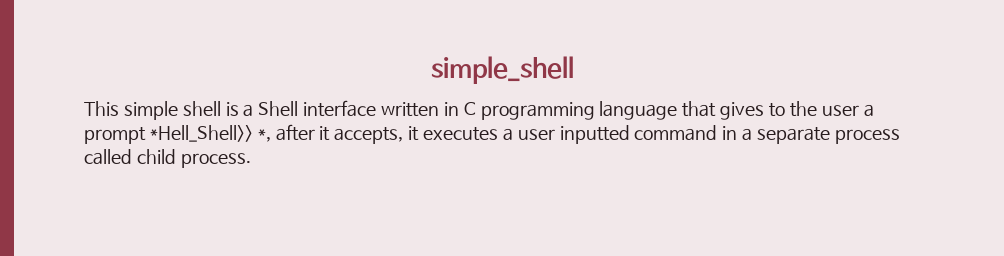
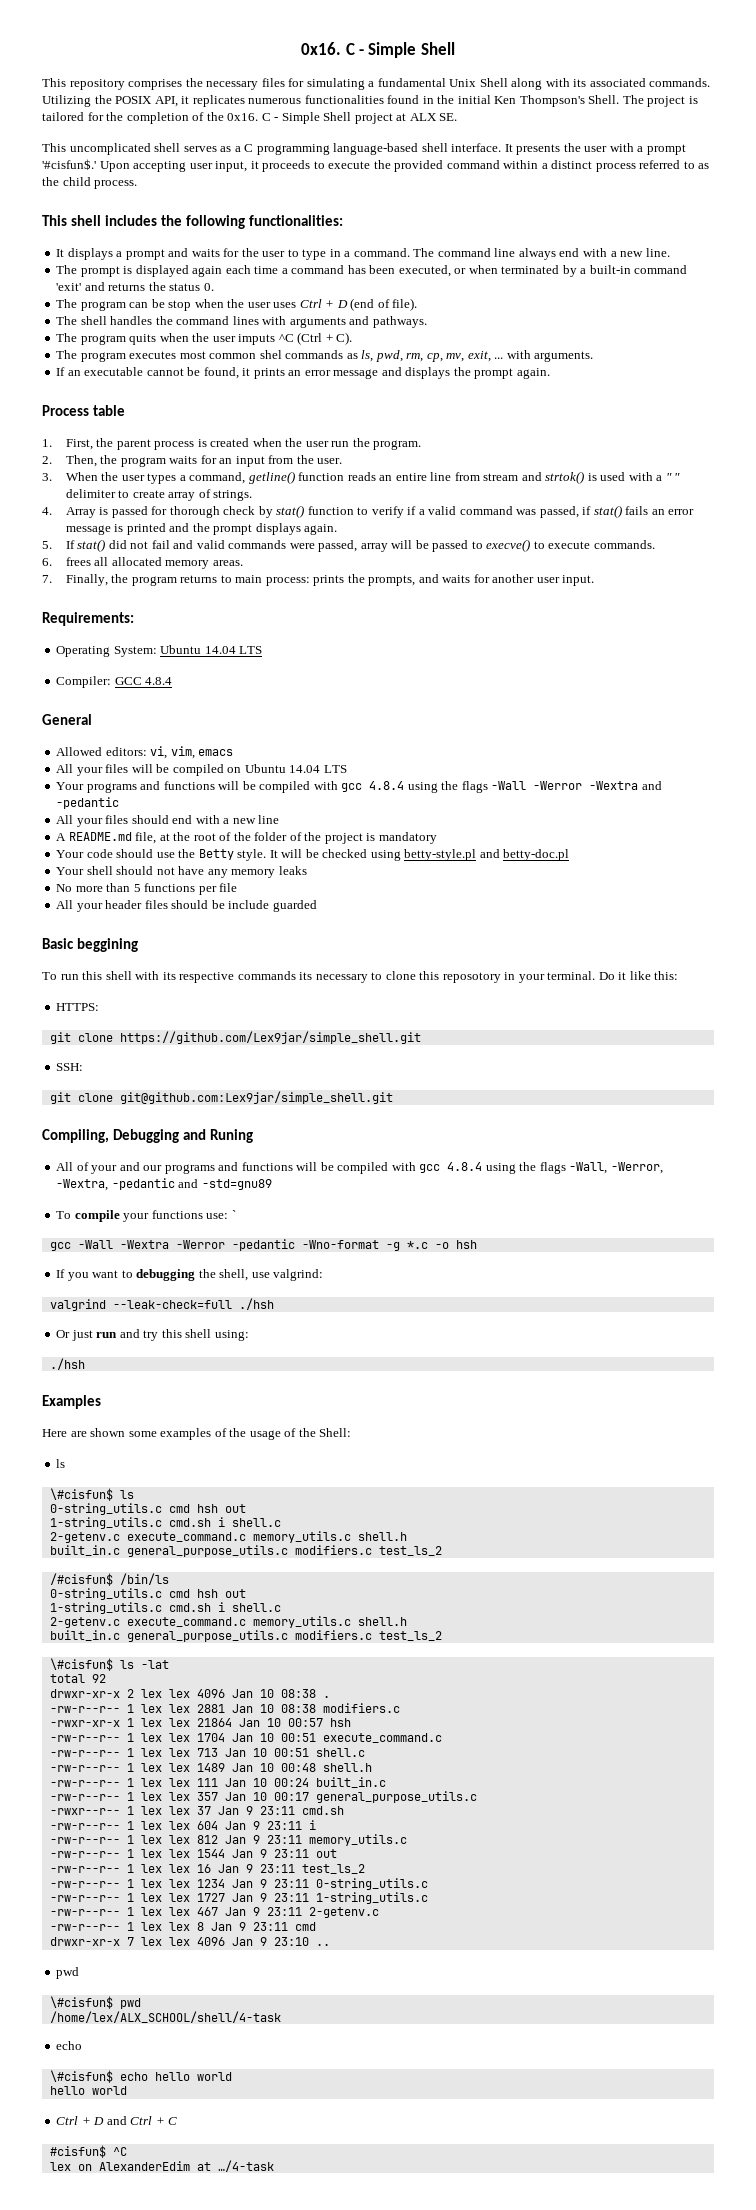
[430,56,574,84] [84,100,874,120] [84,124,900,144] [84,149,251,168] simple_shell // This simple shell is a Shell interface written in C programming language that gives to the user a prompt *Hell_Shell>> *, after it accepts, it executes a user inputted command in a separate process called child process. -> [301,42,455,58] [42,78,711,90] [42,95,698,107] [42,112,458,124] [42,143,686,155] [42,159,710,172] [42,177,138,189] [42,215,344,229] [56,248,670,260] [56,265,688,277] [56,282,214,291] [56,298,418,311] [56,316,427,328] [56,332,353,345] [56,350,594,362] [56,367,550,379] [42,405,126,416] [42,438,422,450] [42,455,343,467] [42,471,681,484] [65,489,253,501] [42,505,695,518] [65,523,338,535] [42,539,655,552] [42,557,243,569] [42,574,595,586] [42,612,134,626] [56,645,263,657] [56,676,173,688] [42,714,92,725] [56,746,234,759] [56,764,347,776] [56,781,662,793] [56,797,120,809] [56,815,280,827] [56,832,437,844] [56,849,570,861] [56,866,307,878] [56,883,238,895] [56,900,317,912] [42,938,139,952] [42,971,679,983] [56,1003,100,1011] [49,1031,421,1044] [56,1063,84,1071] [49,1091,393,1104] [42,1129,254,1143] [56,1162,663,1174] [56,1178,272,1191] [56,1210,236,1222] [49,1239,477,1251] [56,1269,324,1281] [49,1298,274,1311] [56,1329,249,1341] [49,1358,85,1370] [42,1395,101,1409] [42,1428,352,1440] [56,1459,66,1468] [49,1488,134,1501] [49,1503,246,1515] [49,1517,281,1529] [49,1531,407,1543] [49,1545,442,1557] [49,1573,169,1586] [49,1588,246,1600] [49,1602,281,1614] [49,1616,407,1628] [49,1630,442,1642] [49,1658,169,1671] [49,1674,106,1683] [49,1689,330,1698] [49,1703,400,1713] [49,1718,351,1727] [49,1733,442,1743] [49,1748,365,1757] [49,1763,372,1772] [49,1777,386,1788] [49,1791,477,1803] [49,1806,344,1815] [49,1820,316,1830] [49,1834,407,1846] [49,1849,337,1858] [49,1864,365,1874] [49,1878,428,1890] [49,1892,428,1904] [49,1907,379,1918] [49,1922,316,1931] [49,1937,330,1946] [56,1967,80,1979] [49,1996,141,2009] [49,2011,281,2023] [56,2041,83,2050] [49,2070,232,2083] [49,2086,127,2095] [56,2116,178,2125] [49,2145,127,2158] [49,2160,274,2172] 0x16. C - Simple Shell // This repository comprises the necessary files for simulating a fundamental Unix Shell along with its associated commands. Utilizing the POSIX API, it replicates numerous functionalities found in the initial Ken Thompson's Shell. The project is tailored for the completion of the 0x16. C - Simple Shell project at ALX SE. // This uncomplicated shell serves as a C programming language-based shell interface. It presents the user with a prompt '#cisfun$.' Upon accepting user input, it proceeds to execute the provided command within a distinct process referred to as the child process. // This shell includes the following functionalities: // It displays a prompt and waits for the user to type in a command. The command line always end with a new line. // The prompt is displayed again each time a command has been executed, or when terminated by a built-in command 'exit' and returns the status 0. // The program can be stop when the user uses Ctrl + D (end of file). // The shell handles the command lines with arguments and pathways. // The program quits when the user imputs ^C (Ctrl + C). // The program executes most common shel commands as ls, pwd, rm, cp, mv, exit, ... with arguments. // If an executable cannot be found, it prints an error message and displays the prompt again. // Process table // 1. First, the parent process is created when the user run the program. // 2. Then, the program waits for an input from the user. // 3. When the user types a command, getline() function reads an entire line from stream and strtok() is used with a " " delimiter to create array of strings. // 4. Array is passed for thorough check by stat() function to verify if a valid command was passed, if stat() fails an error message is printed and the prompt displays again. // 5. If stat() did not fail and valid commands were passed, array will be passed to execve() to execute commands. // 6. frees all allocated memory areas. // 7. Finally, the program returns to main process: prints the prompts, and waits for another user input. // Requirements: // Operating System: Ubuntu 14.04 LTS // Compiler: GCC 4.8.4 // General // Allowed editors: vi, vim, emacs // All your files will be compiled on Ubuntu 14.04 LTS // Your programs and functions will be compiled with gcc 4.8.4 using the flags -Wall -Werror -Wextra and -pedantic // All your files should end with a new line // A README.md file, at the root of the folder of the project is mandatory // Your code should use the Betty style. It will be checked using betty-style.pl and betty-doc.pl // Your shell should not have any memory leaks // No more than 5 functions per file // All your header files should be include guarded // Basic beggining // To run this shell with its respective commands its necessary to clone this reposotory in your terminal. Do it like this: // HTTPS: // git clone https://github.com/Lex9jar/simple_shell.git // SSH: // git clone git@github.com:Lex9jar/simple_shell.git // Compiling, Debugging and Runing // All of your and our programs and functions will be compiled with gcc 4.8.4 using the flags -Wall, -Werror, -Wextra, -pedantic and -std=gnu89 // To compile your functions use: ` // gcc -Wall -Wextra -Werror -pedantic -Wno-format -g *.c -o hsh // If you want to debugging the shell, use valgrind: // valgrind --leak-check=full ./hsh // Or just run and try this shell using: // ./hsh // Examples // Here are shown some examples of the usage of the Shell: // ls // \#cisfun$ ls // 0-string_utils.c cmd hsh out // 1-string_utils.c cmd.sh i shell.c // 2-getenv.c execute_command.c memory_utils.c shell.h // built_in.c general_purpose_utils.c modifiers.c test_ls_2 // /#cisfun$ /bin/ls // 0-string_utils.c cmd hsh out // 1-string_utils.c cmd.sh i shell.c // 2-getenv.c execute_command.c memory_utils.c shell.h // built_in.c general_purpose_utils.c modifiers.c test_ls_2 // \#cisfun$ ls -lat // total 92 // drwxr-xr-x 2 lex lex 4096 Jan 10 08:38 . // -rw-r--r-- 1 lex lex 2881 Jan 10 08:38 modifiers.c // -rwxr-xr-x 1 lex lex 21864 Jan 10 00:57 hsh // -rw-r--r-- 1 lex lex 1704 Jan 10 00:51 execute_command.c // -rw-r--r-- 1 lex lex 713 Jan 10 00:51 shell.c // -rw-r--r-- 1 lex lex 1489 Jan 10 00:48 shell.h // -rw-r--r-- 1 lex lex 111 Jan 10 00:24 built_in.c // -rw-r--r-- 1 lex lex 357 Jan 10 00:17 general_purpose_utils.c // -rwxr--r-- 1 lex lex 37 Jan 9 23:11 cmd.sh // -rw-r--r-- 1 lex lex 604 Jan 9 23:11 i // -rw-r--r-- 1 lex lex 812 Jan 9 23:11 memory_utils.c // -rw-r--r-- 1 lex lex 1544 Jan 9 23:11 out // -rw-r--r-- 1 lex lex 16 Jan 9 23:11 test_ls_2 // -rw-r--r-- 1 lex lex 1234 Jan 9 23:11 0-string_utils.c // -rw-r--r-- 1 lex lex 1727 Jan 9 23:11 1-string_utils.c // -rw-r--r-- 1 lex lex 467 Jan 9 23:11 2-getenv.c // -rw-r--r-- 1 lex lex 8 Jan 9 23:11 cmd // drwxr-xr-x 7 lex lex 4096 Jan 9 23:10 .. // pwd // \#cisfun$ pwd // /home/lex/ALX_SCHOOL/shell/4-task // echo // \#cisfun$ echo hello world // hello world // Ctrl + D and Ctrl + C // #cisfun$ ^C // lex on AlexanderEdim at …/4-task

